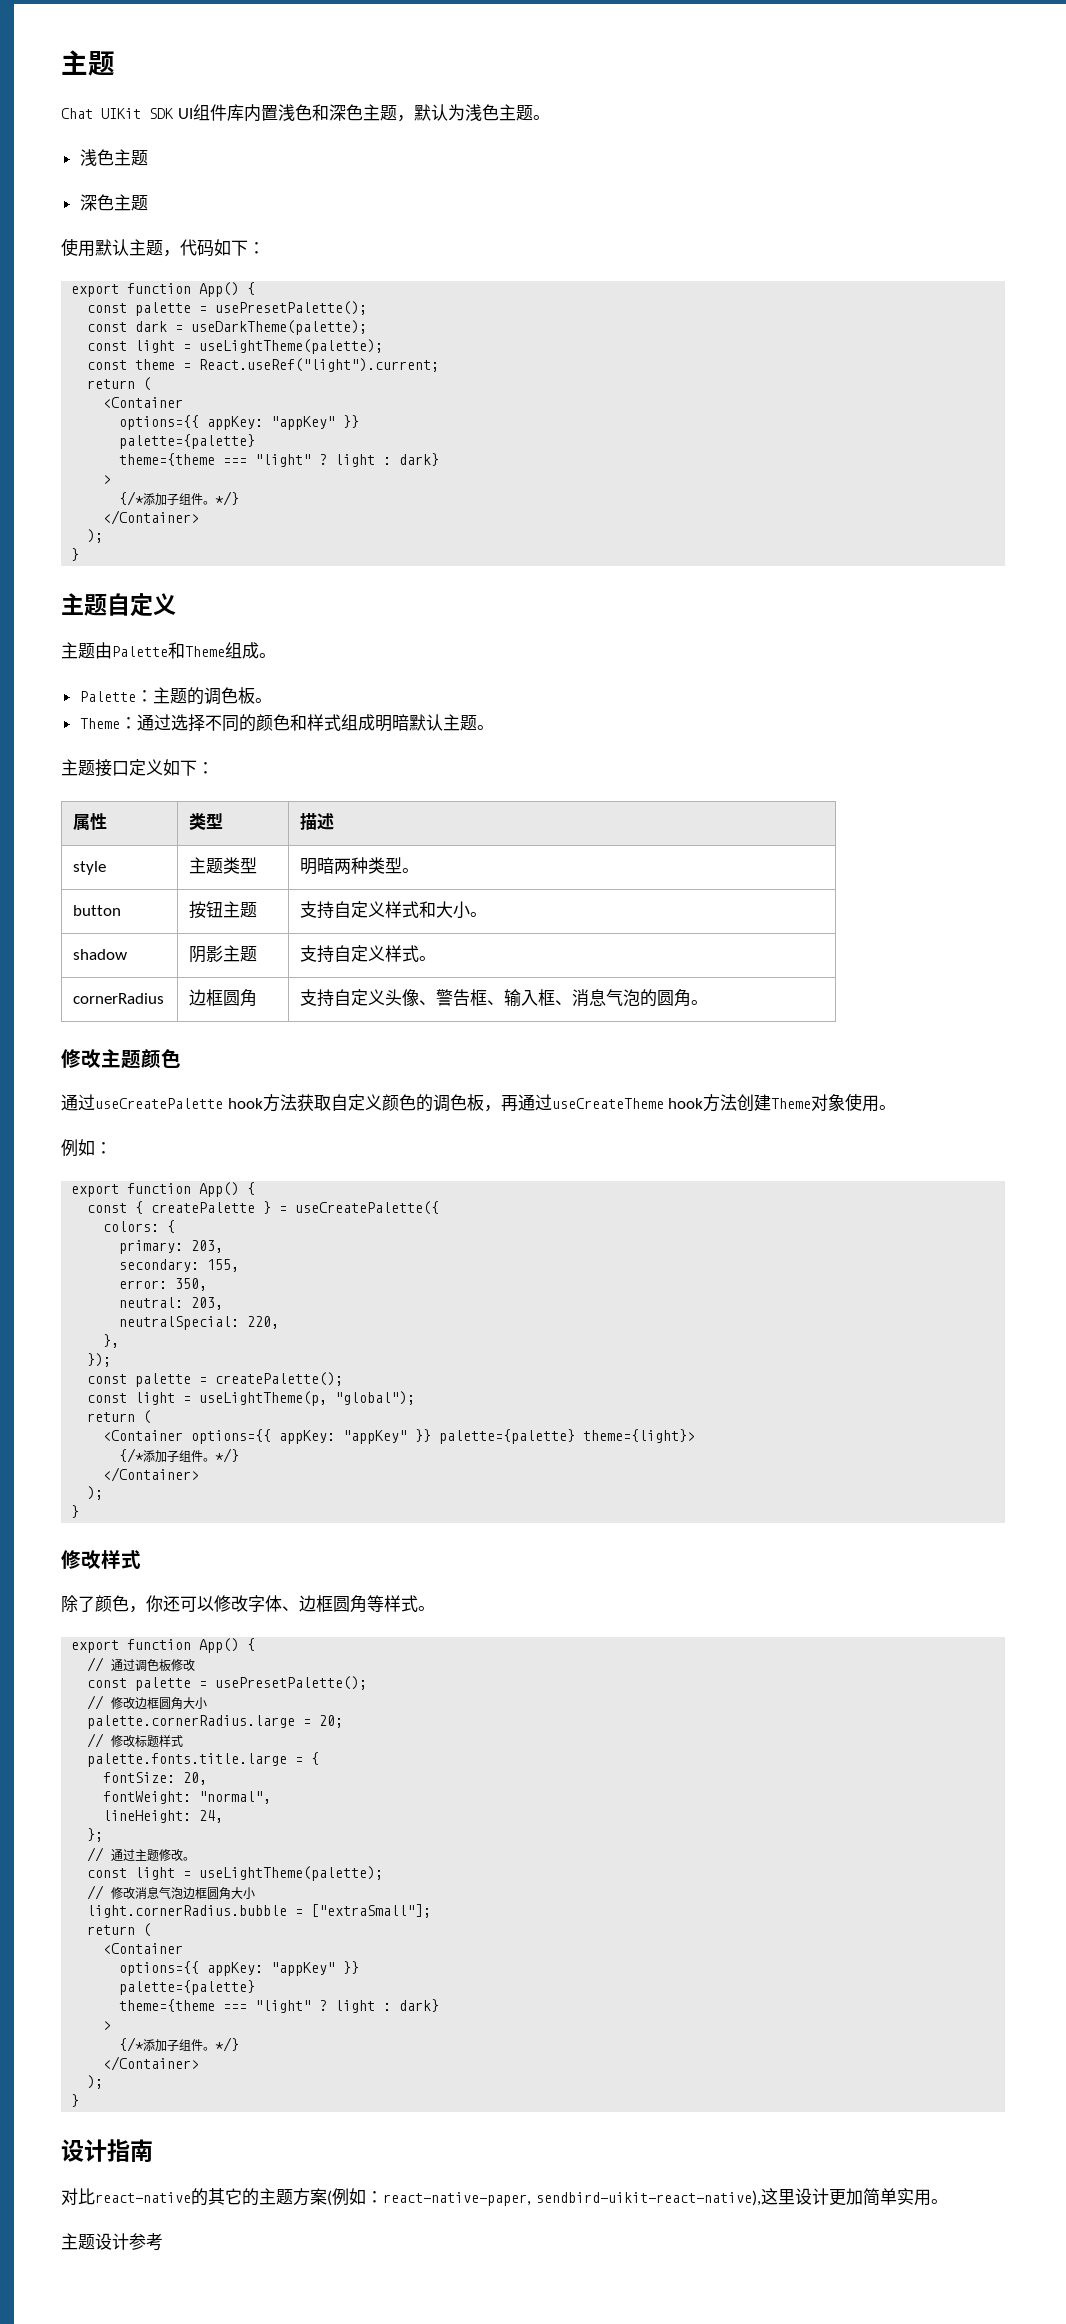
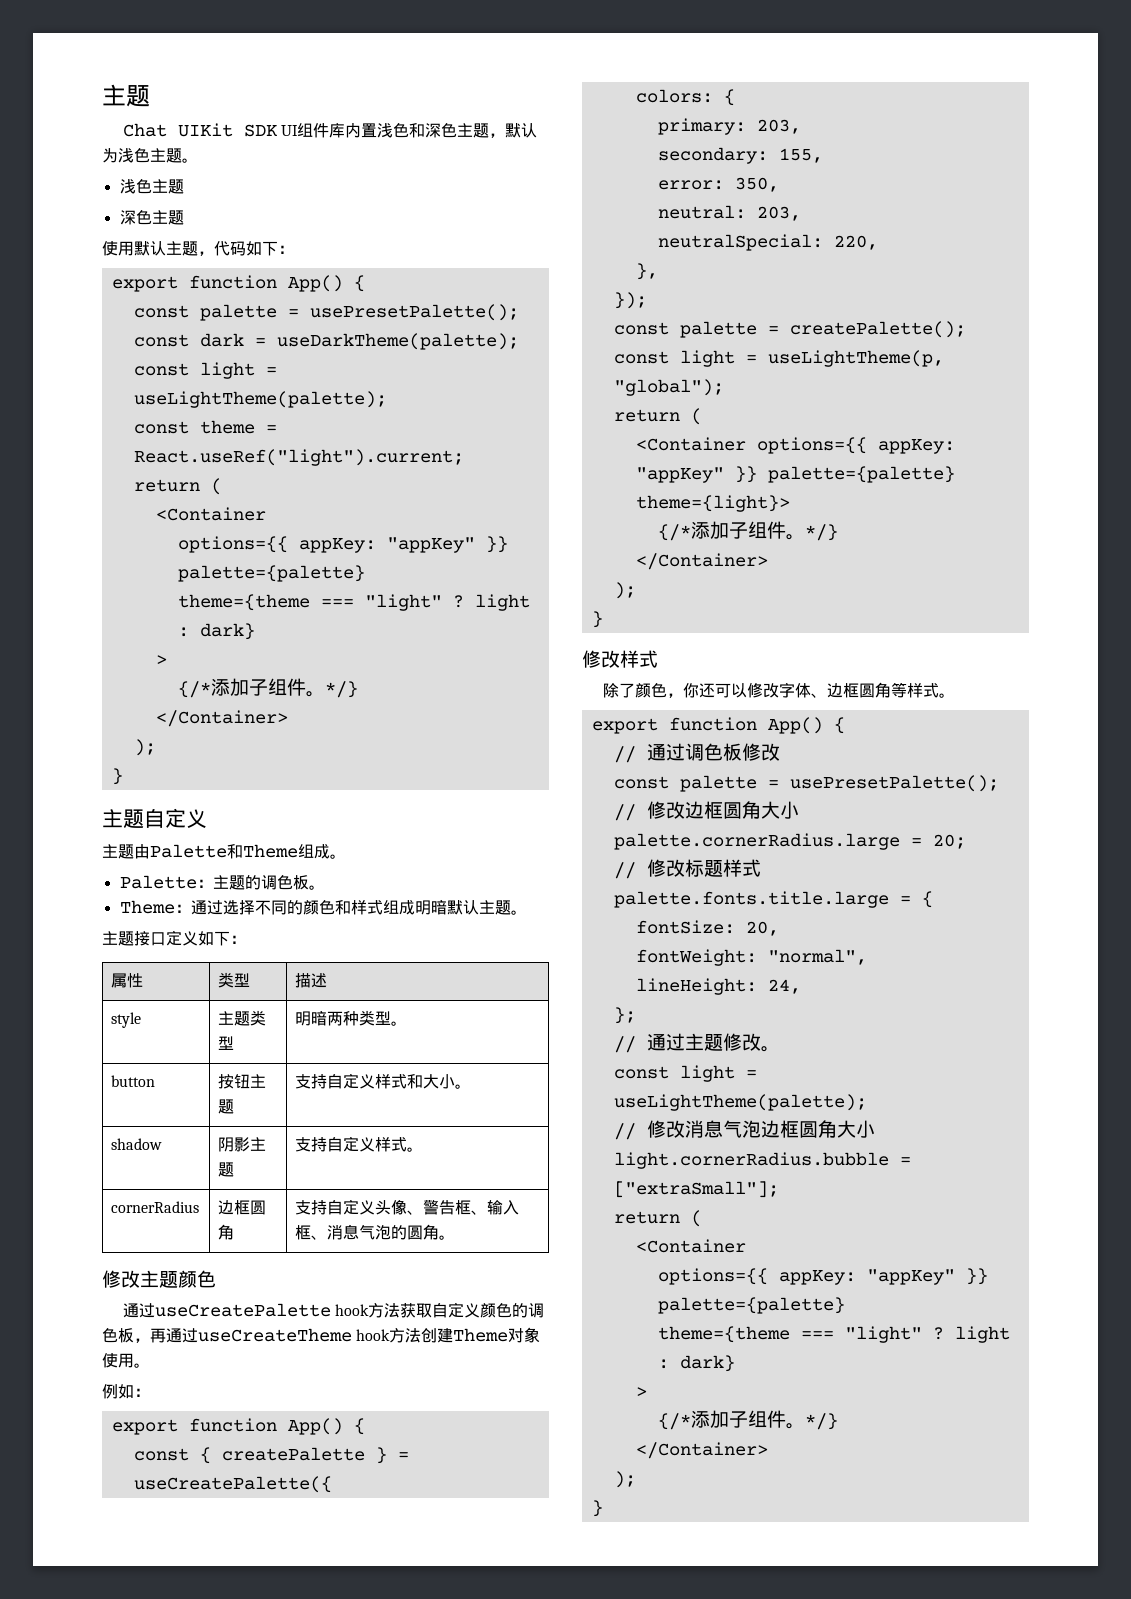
[61,2139,153,2162] [61,2188,948,2206] [61,2233,163,2251] // 设计指南 // 对比react-native的其它的主题方案(例如：react-native-paper, sendbird-uikit-react-native),这里设计更加简单实用。 // 主题设计参考 -> (603, 1508) none

